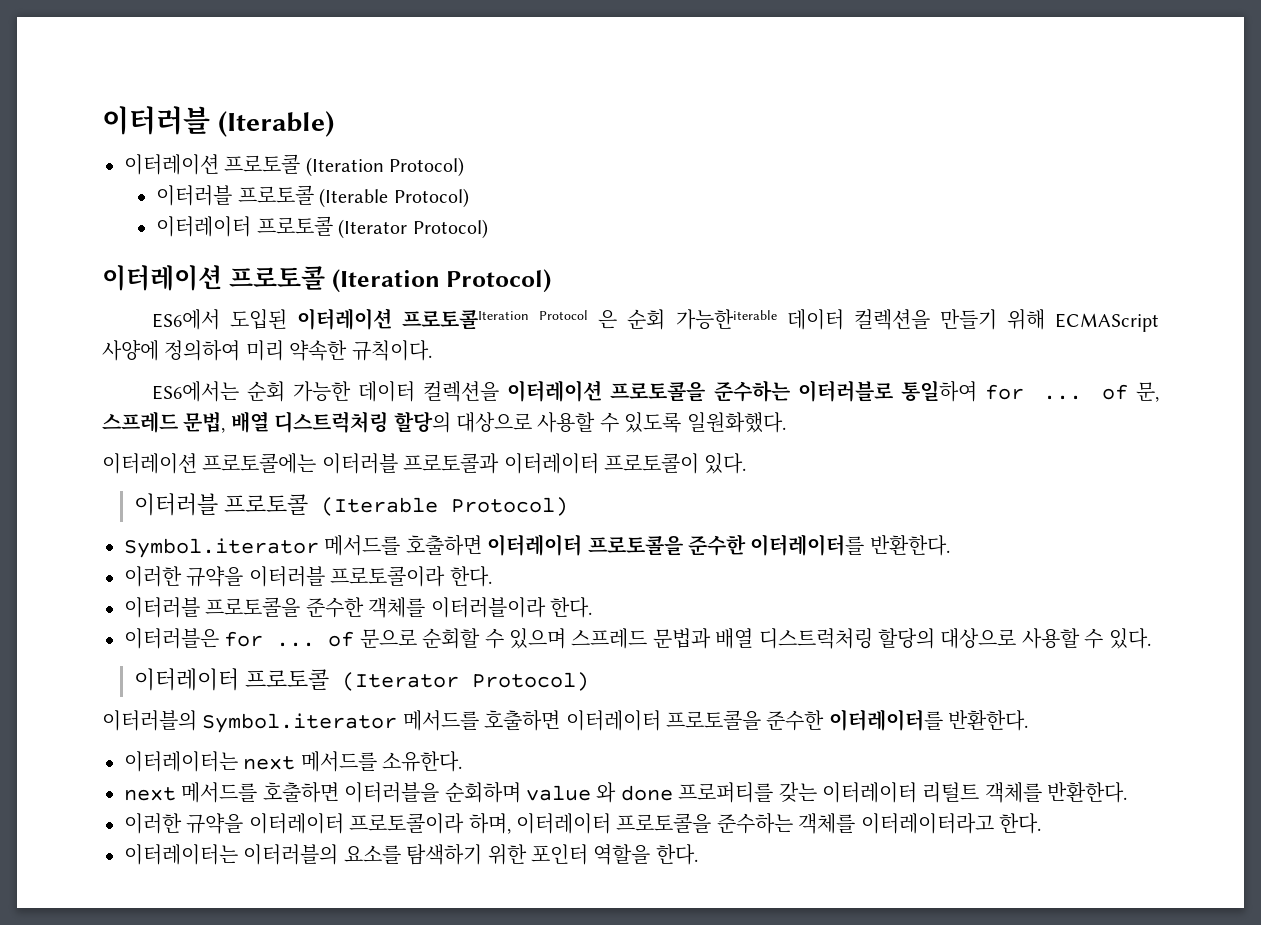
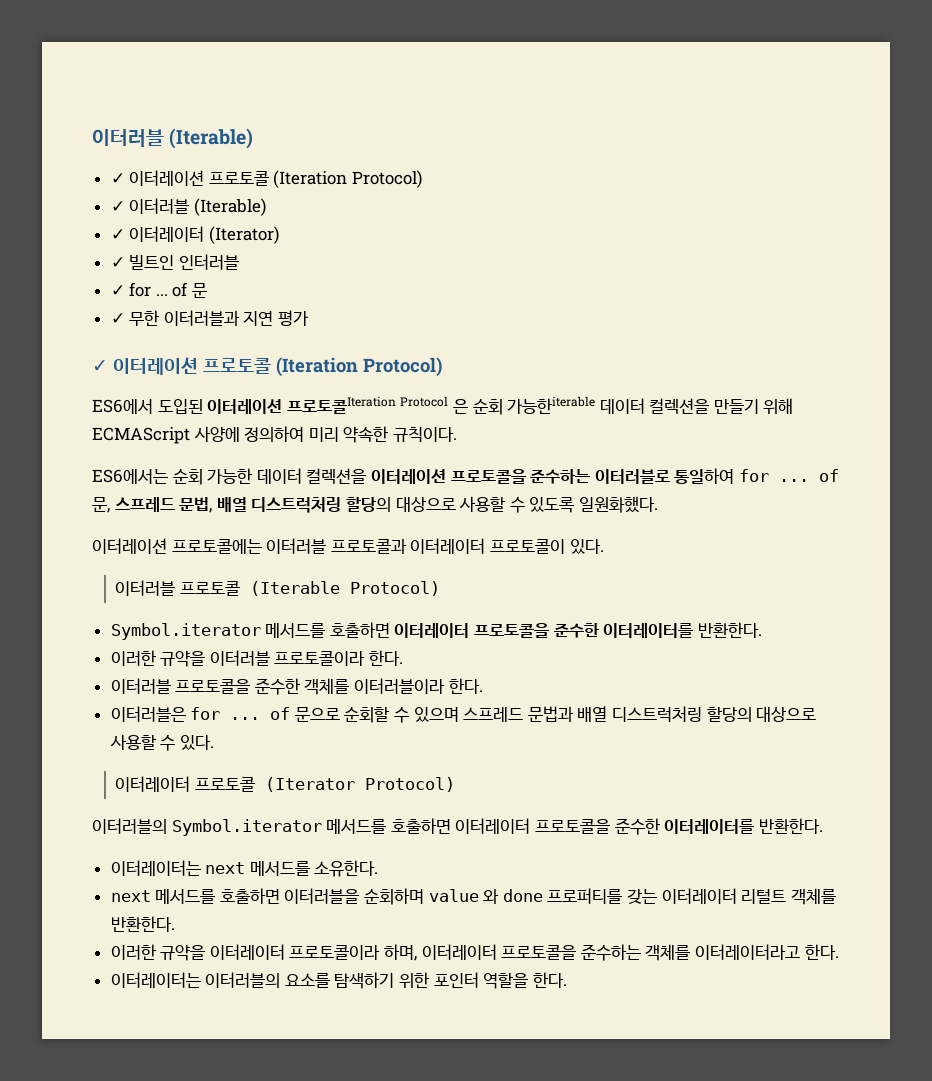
[102,106,334,137] [124,154,465,177] [156,185,469,208] [156,216,488,239] 이터러블 (Iterable) // 이터레이션 프로토콜 (Iteration Protocol) // 이터러블 프로토콜 (Iterable Protocol) // 이터레이터 프로토콜 (Iterator Protocol) // -> [92,128,254,149] [110,170,423,188] [110,198,266,216] [110,226,279,244] [110,254,239,270] [110,282,208,298] [110,310,310,326] [92,360,108,372] 이터러블 (Iterable) // ✓ 이터레이션 프로토콜 (Iteration Protocol) // ✓ 이터러블 (Iterable) // ✓ 이터레이터 (Iterator) // ✓ 빌트인 인터러블 // ✓ for ... of 문 // ✓ 무한 이터러블과 지연 평가 // ✓

